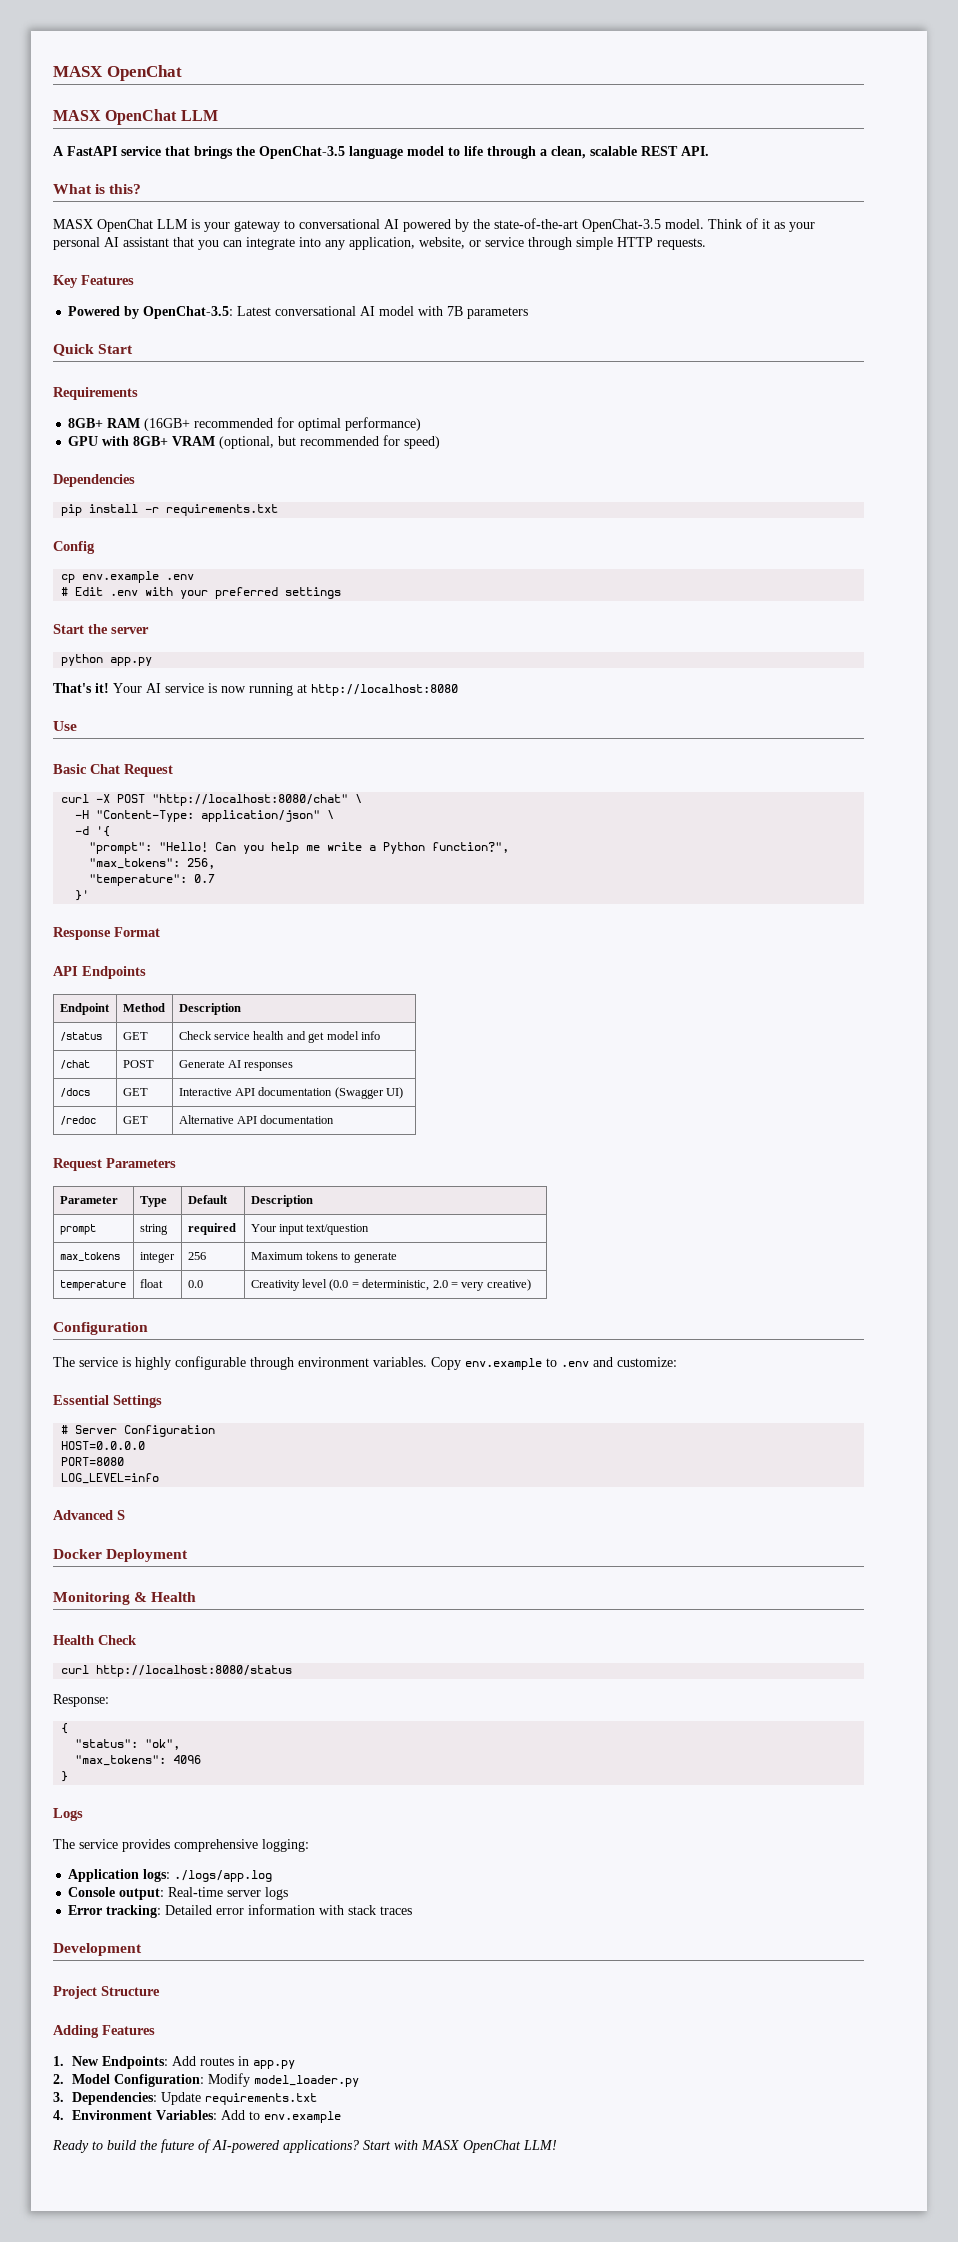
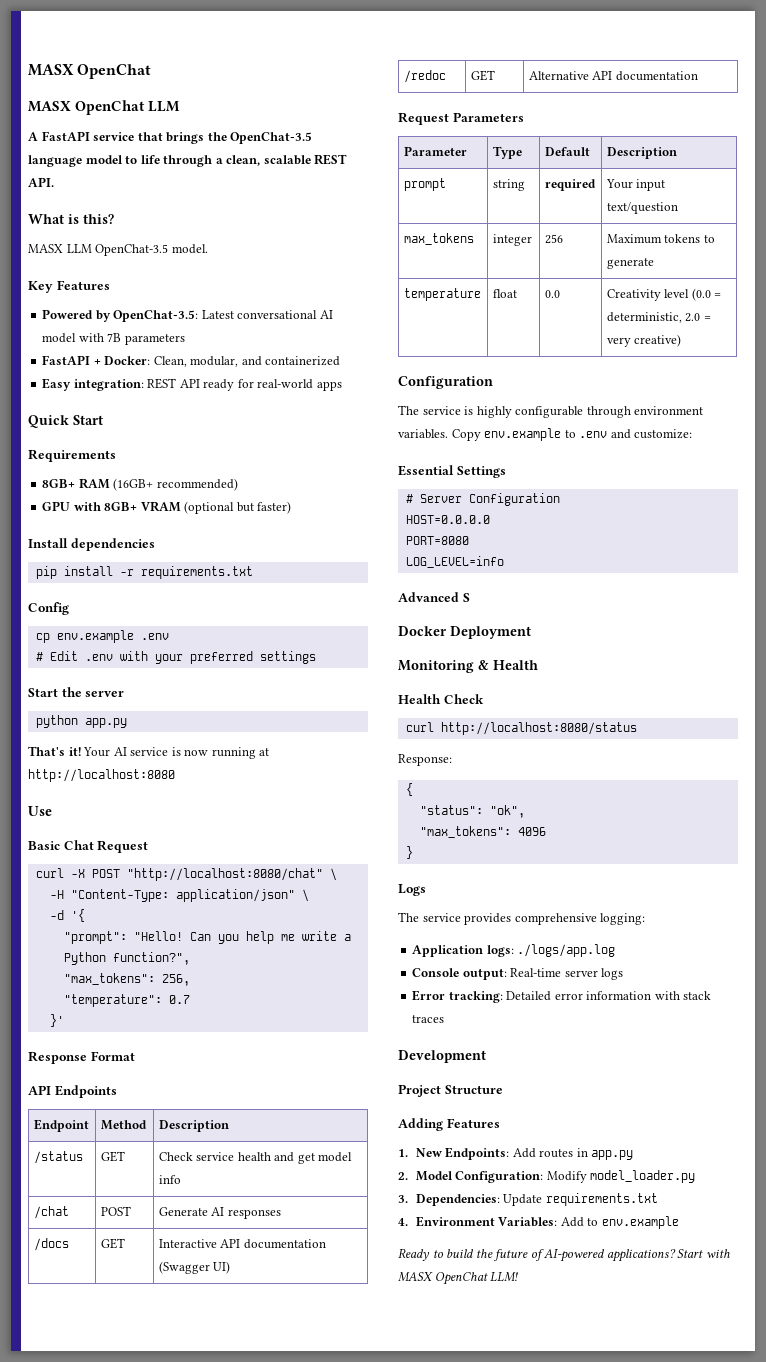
[97,218,815,232] [53,237,706,250] OpenChat LLM is your gateway to conversational AI powered by the state-of-the-art OpenChat-3.5 model. Think of it as your personal AI assistant that you can integrate into any application, website, or service through simple HTTP requests. -> [66,244,208,256] LLM OpenChat-3.5 model.
(529, 313) none -> [42,355,341,367] [42,378,342,391] // FastAPI + Docker: Clean, modular, and containerized // Easy integration: REST API ready for real-world apps
[194,417,422,431] recommended for optimal performance) -> [156,478,238,491] recommended)
[219,435,441,449] [53,474,135,487] (optional, but recommended for speed) // Dependencies -> [184,501,292,514] [28,538,155,551] (optional but faster) // Install dependencies

